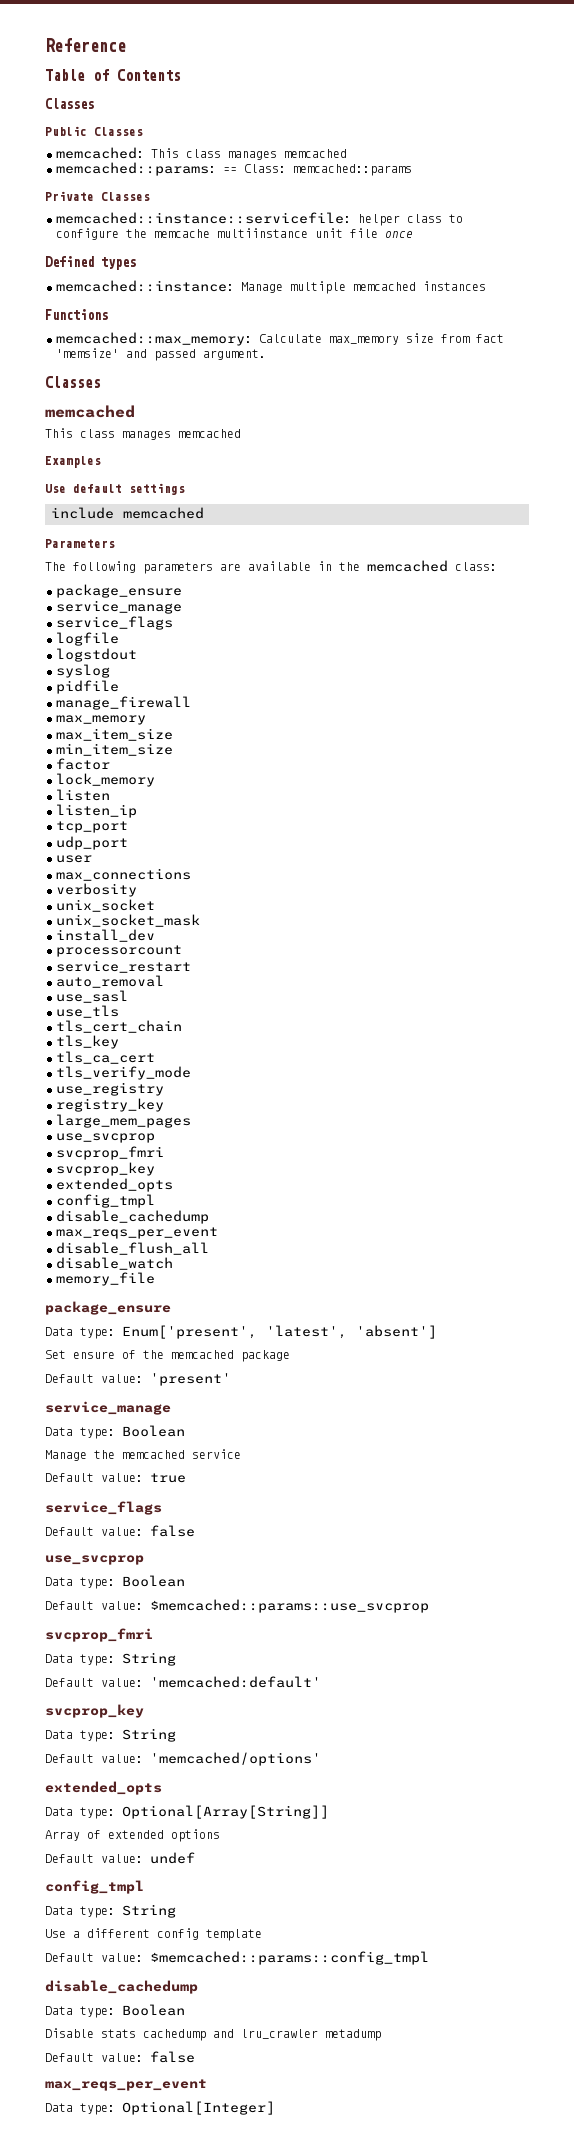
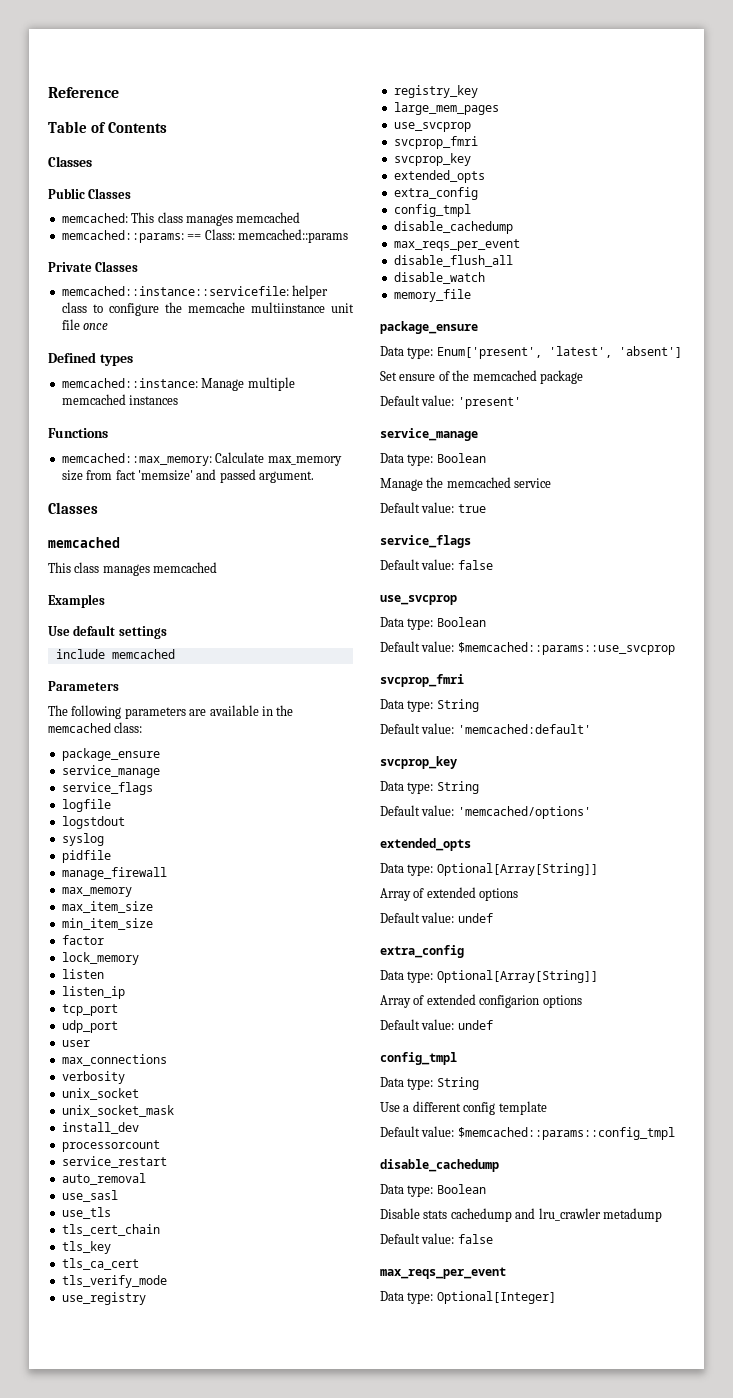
(173, 1185) none -> [393,187,478,200] // extra_config
(195, 1858) none -> [380,945,464,958] [380,970,598,983] [380,994,582,1008] [380,1019,493,1030] // extra_config // Data type: Optional[Array[String]] // Array of extended configarion options // Default value: undef

